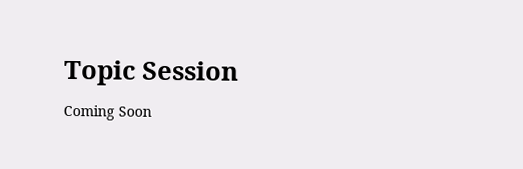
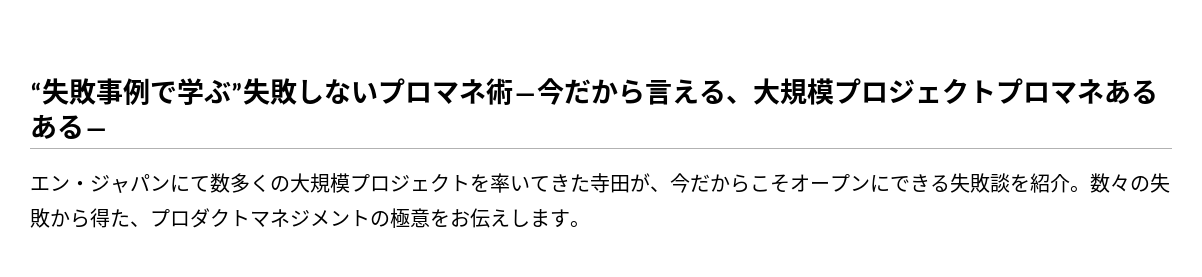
[63,59,239,86] [63,104,152,121] Topic Session // Coming Soon -> [30,78,1158,105] [30,114,108,139] [30,173,1170,193] [30,208,590,228] “失敗事例で学ぶ”失敗しないプロマネ術―今だから言える、大規模プロジェクトプロマネあるある― // エン・ジャパンにて数多くの大規模プロジェクトを率いてきた寺田が、今だからこそオープンにできる失敗談を紹介。数々の失敗から得た、プロダクトマネジメントの極意をお伝えします。

